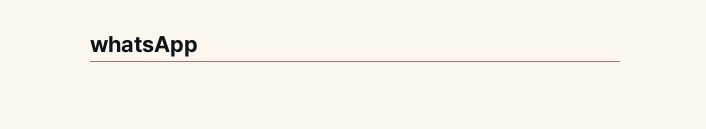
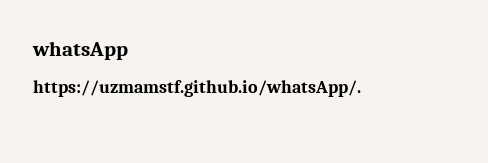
(198, 46) none -> [33,80,361,97] // https://uzmamstf.github.io/whatsApp/.

